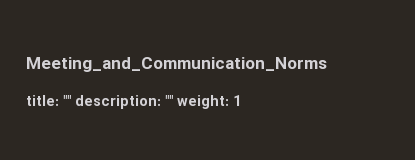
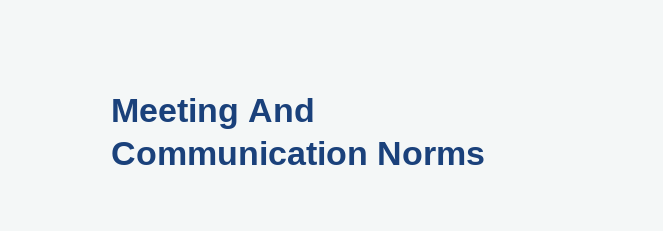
[26,57,327,72] [26,95,241,109] Meeting_and_Communication_Norms // title: "" description: "" weight: 1 -> [111,98,316,129] [111,141,486,165] Meeting And Communication Norms

